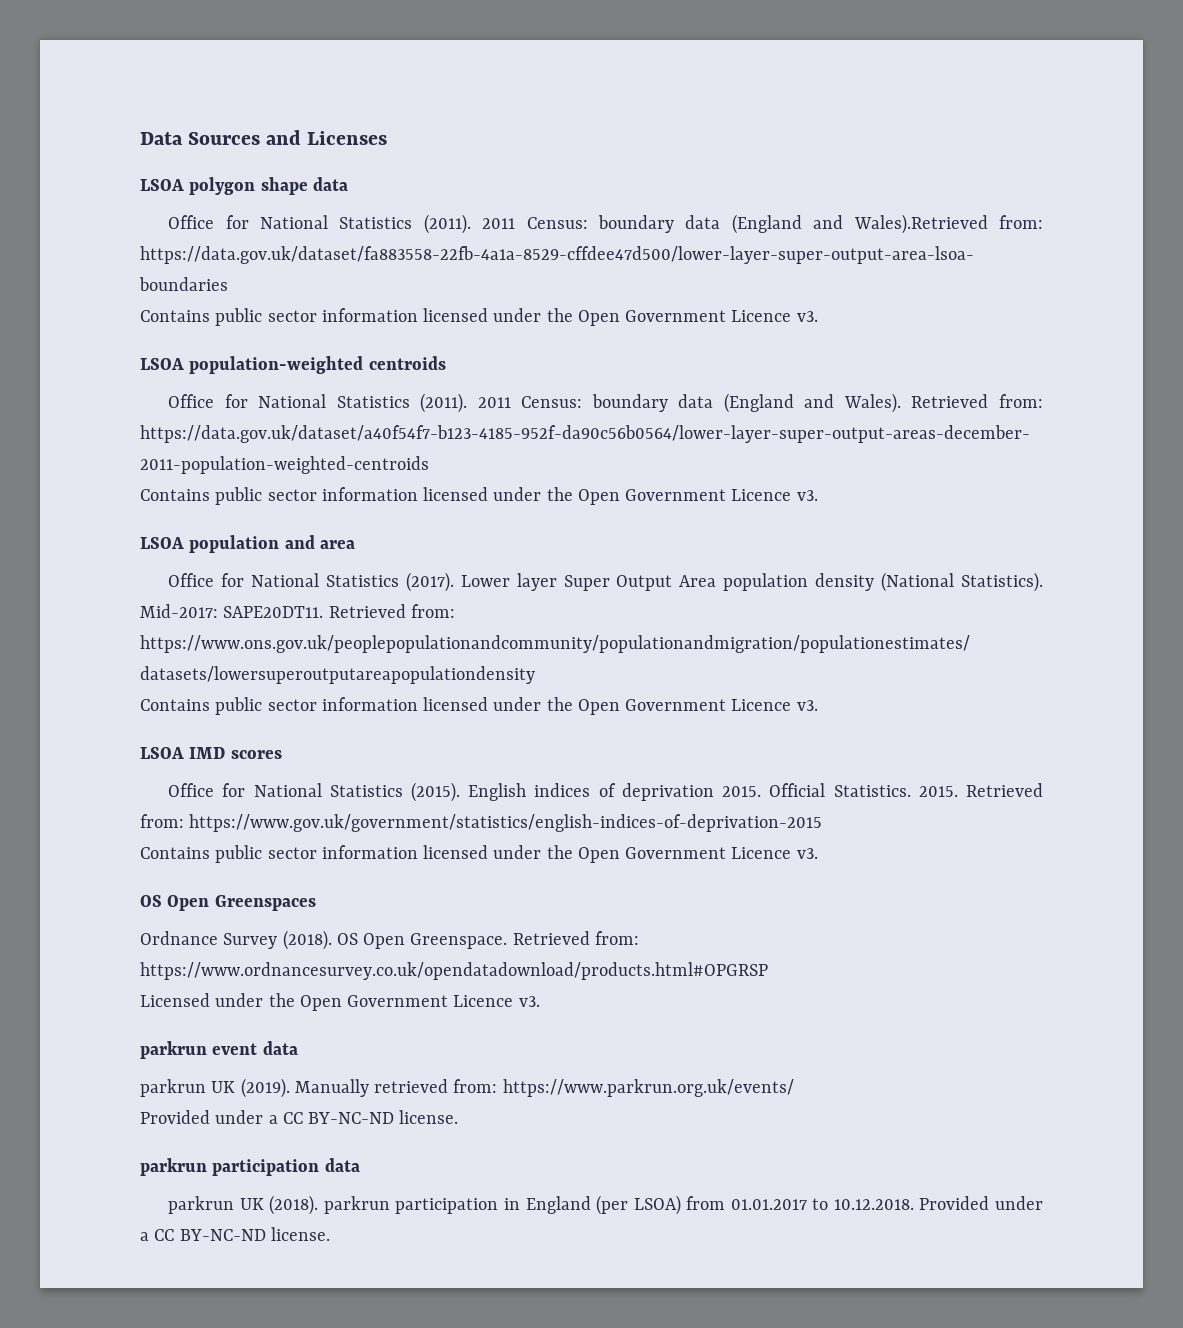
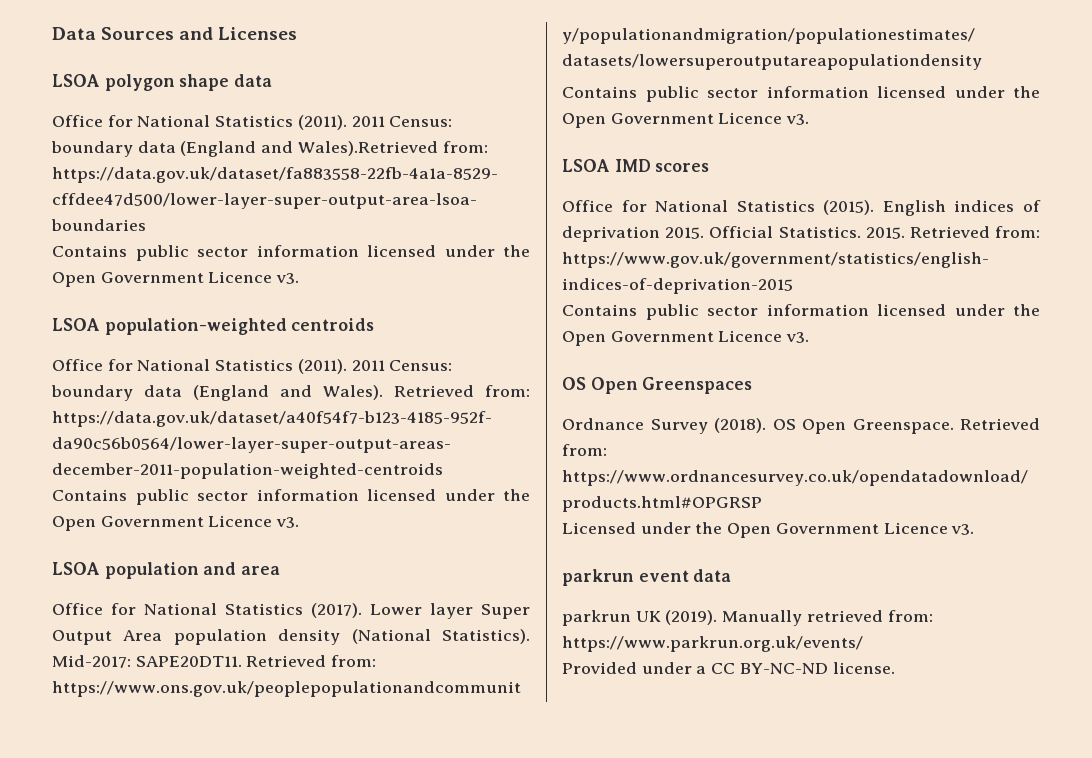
[140,1158,360,1176] [168,1195,1043,1215] [140,1227,330,1241] // parkrun participation data // parkrun UK (2018). parkrun participation in England (per LSOA) from 01.01.2017 to 10.12.2018. Provided under a CC BY-NC-ND license. -> (895, 668) none

